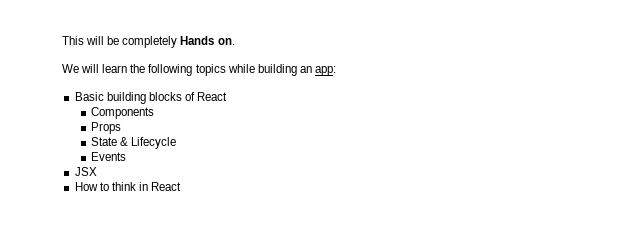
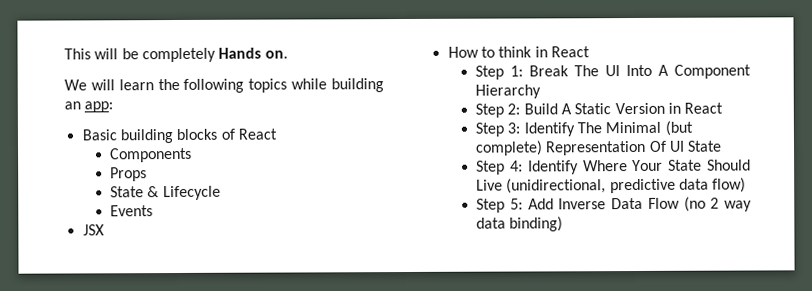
(182, 186) none -> [475,64,751,80] [475,84,542,99] [475,102,724,118] [475,120,693,137] [475,140,723,156] [476,159,751,175] [476,177,747,194] [476,196,752,213] [476,216,564,232] // Step 1: Break The UI Into A Component Hierarchy // Step 2: Build A Static Version in React // Step 3: Identify The Minimal (but complete) Representation Of UI State // Step 4: Identify Where Your State Should Live (unidirectional, predictive data flow) // Step 5: Add Inverse Data Flow (no 2 way data binding)

